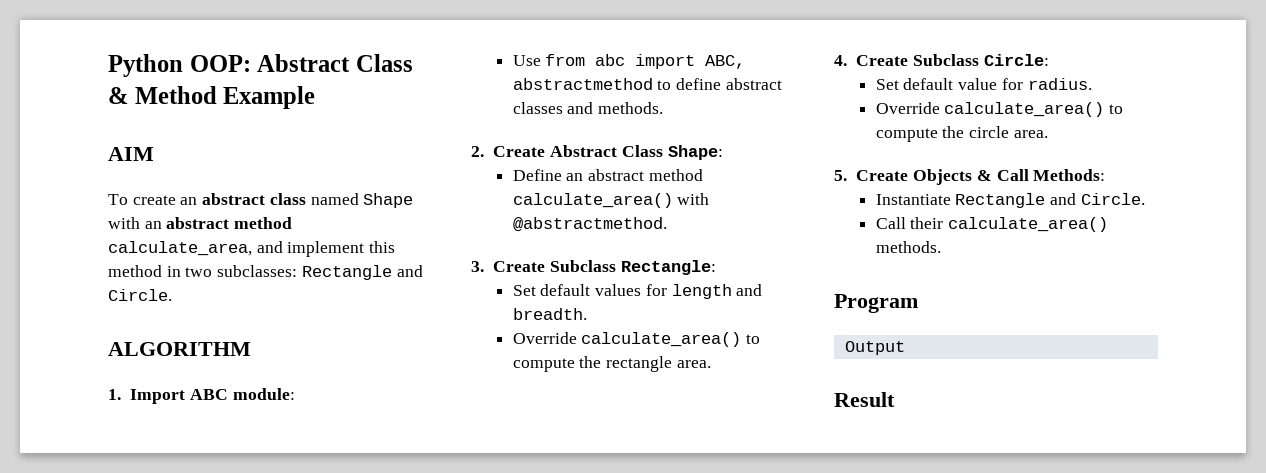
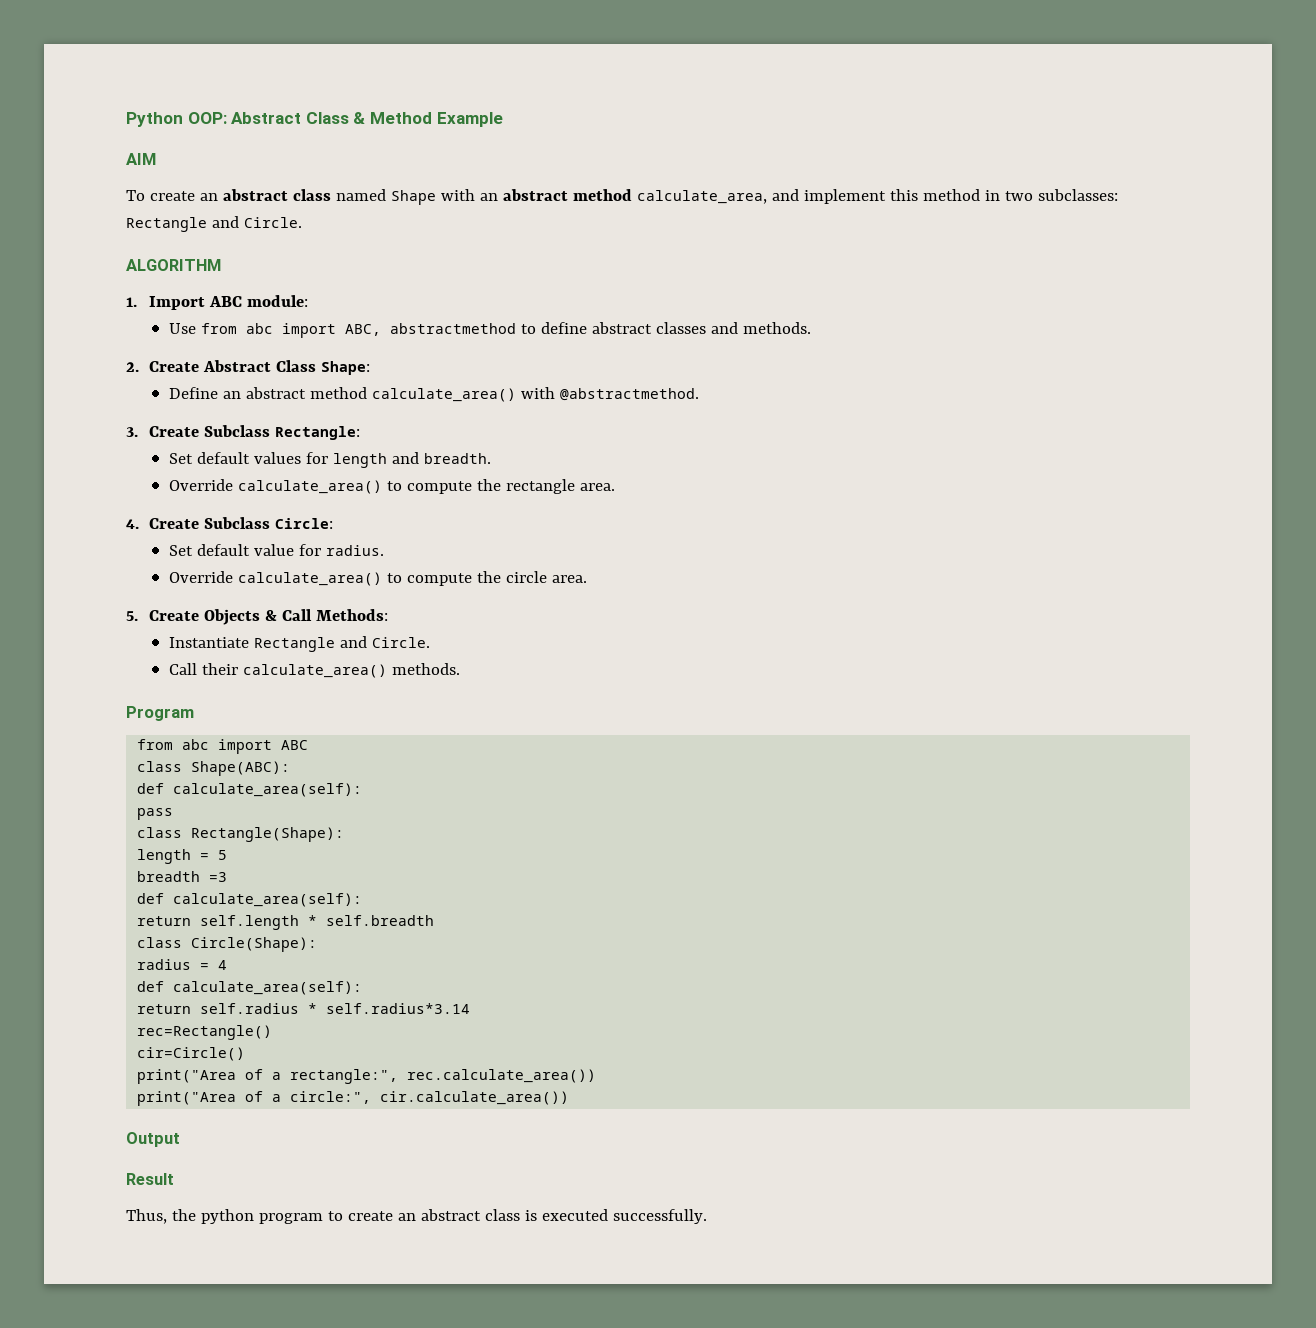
[844,341,905,355] [834,392,895,407] Output // Result -> [137,739,309,754] [137,761,291,776] [137,783,363,797] [137,808,174,820] [137,827,345,842] [137,849,228,864] [137,871,228,882] [137,893,363,907] [137,915,435,930] [137,937,318,952] [137,959,228,970] [137,981,363,995] [137,1003,471,1014] [137,1025,273,1040] [137,1047,246,1061] [137,1069,597,1084] [137,1091,570,1106] [126,1132,180,1147] [126,1173,174,1185] [126,1209,707,1224] from abc import ABC // class Shape(ABC): // def calculate_area(self): // pass // class Rectangle(Shape): // length = 5 // breadth =3 // def calculate_area(self): // return self.length * self.breadth // class Circle(Shape): // radius = 4 // def calculate_area(self): // return self.radius * self.radius*3.14 // rec=Rectangle() // cir=Circle() // print("Area of a rectangle:", rec.calculate_area()) // print("Area of a circle:", cir.calculate_area()) // Output // Result // Thus, the python program to create an abstract class is executed successfully.

